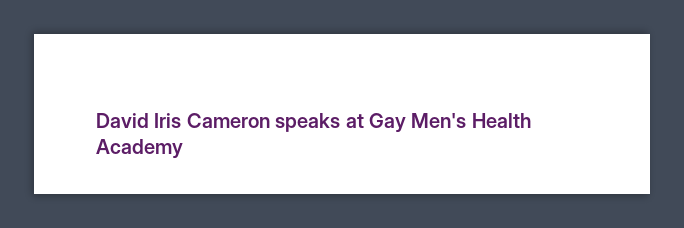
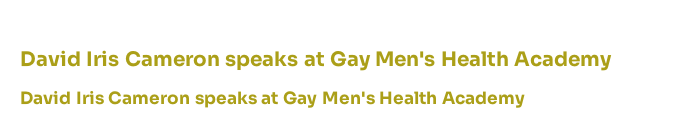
[96,113,531,133] [96,139,183,159] David Iris Cameron speaks at Gay Men's Health Academy -> [20,50,613,71] [20,90,525,108] David Iris Cameron speaks at Gay Men's Health Academy // David Iris Cameron speaks at Gay Men's Health Academy

